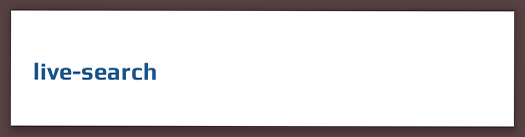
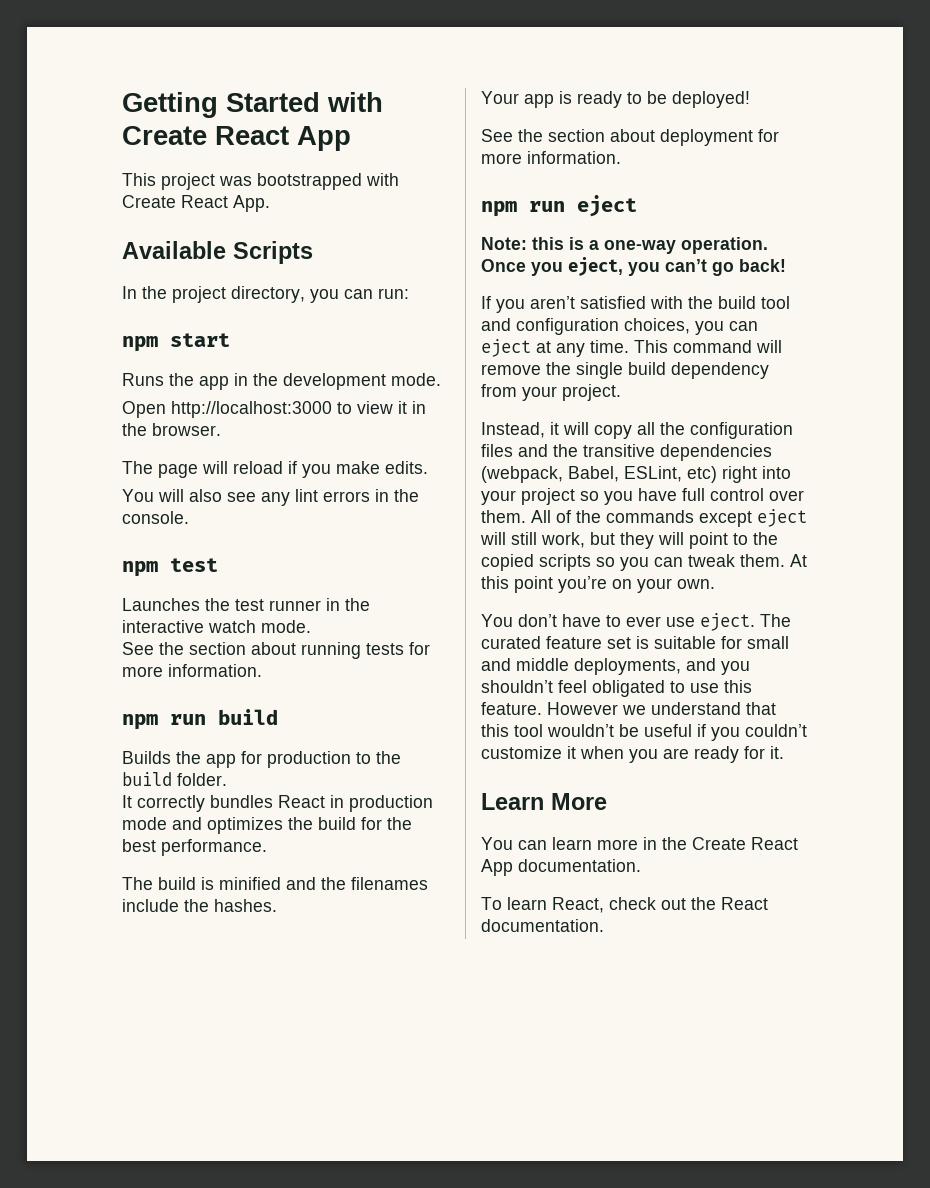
[32,62,158,81] live-search -> [122,92,383,118] [122,126,351,151] [122,173,399,190] [122,195,270,212] [122,241,313,264] [122,286,409,303] [122,333,230,352] [122,373,441,390] [122,401,426,418] [122,423,221,436] [122,461,428,478] [122,489,419,506] [122,511,189,524] [122,558,218,577] [122,598,370,611] [122,620,311,633] [122,642,430,659] [122,664,262,677] [122,709,278,730] [122,751,401,768] [122,772,227,786] [122,795,433,812] [122,817,412,834] [122,839,267,856] [122,877,428,890] [122,899,277,912] [481,91,750,108] [481,129,779,146] [481,151,621,164] [481,195,637,217] [481,237,768,254] [481,257,786,276] [481,296,790,313] [481,318,758,335] [481,339,782,357] [481,362,769,379] [481,384,621,401] [481,422,793,439] [481,444,772,461] [481,466,791,483] [481,488,804,505] [481,509,807,527] [480,532,778,549] [481,554,807,571] [481,576,715,593] [481,613,791,631] [481,636,789,649] [481,658,750,675] [481,680,752,697] [481,702,776,715] [481,724,807,741] [481,746,784,763] [481,793,607,810] [481,837,798,850] [481,859,641,876] [481,897,768,913] [481,919,604,932] Getting Started with Create React App // This project was bootstrapped with Create React App. // Available Scripts // In the project directory, you can run: // npm start // Runs the app in the development mode. // Open http://localhost:3000 to view it in the browser. // The page will reload if you make edits. // You will also see any lint errors in the console. // npm test // Launches the test runner in the interactive watch mode. // See the section about running tests for more information. // npm run build // Builds the app for production to the build folder. // It correctly bundles React in production mode and optimizes the build for the best performance. // The build is minified and the filenames include the hashes. // Your app is ready to be deployed! // See the section about deployment for more information. // npm run eject // Note: this is a one-way operation. Once you eject, you can’t go back! // If you aren’t satisfied with the build tool and configuration choices, you can eject at any time. This command will remove the single build dependency from your project. // Instead, it will copy all the configuration files and the transitive dependencies (webpack, Babel, ESLint, etc) right into your project so you have full control over them. All of the commands except eject will still work, but they will point to the copied scripts so you can tweak them. At this point you’re on your own. // You don’t have to ever use eject. The curated feature set is suitable for small and middle deployments, and you shouldn’t feel obligated to use this feature. However we understand that this tool wouldn’t be useful if you couldn’t customize it when you are ready for it. // Learn More // You can learn more in the Create React App documentation. // To learn React, check out the React documentation.

